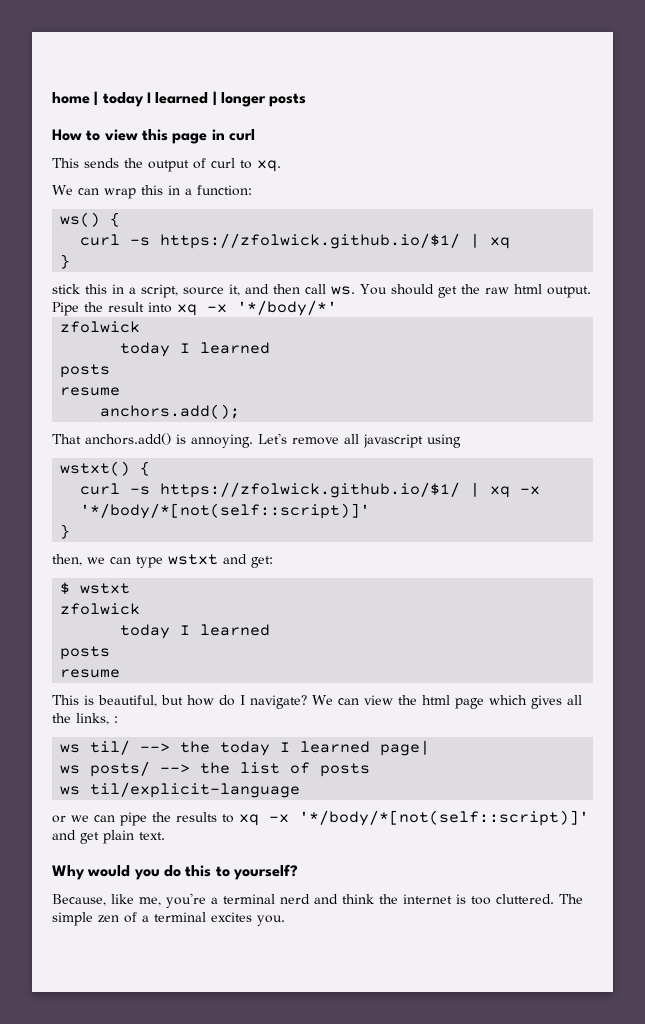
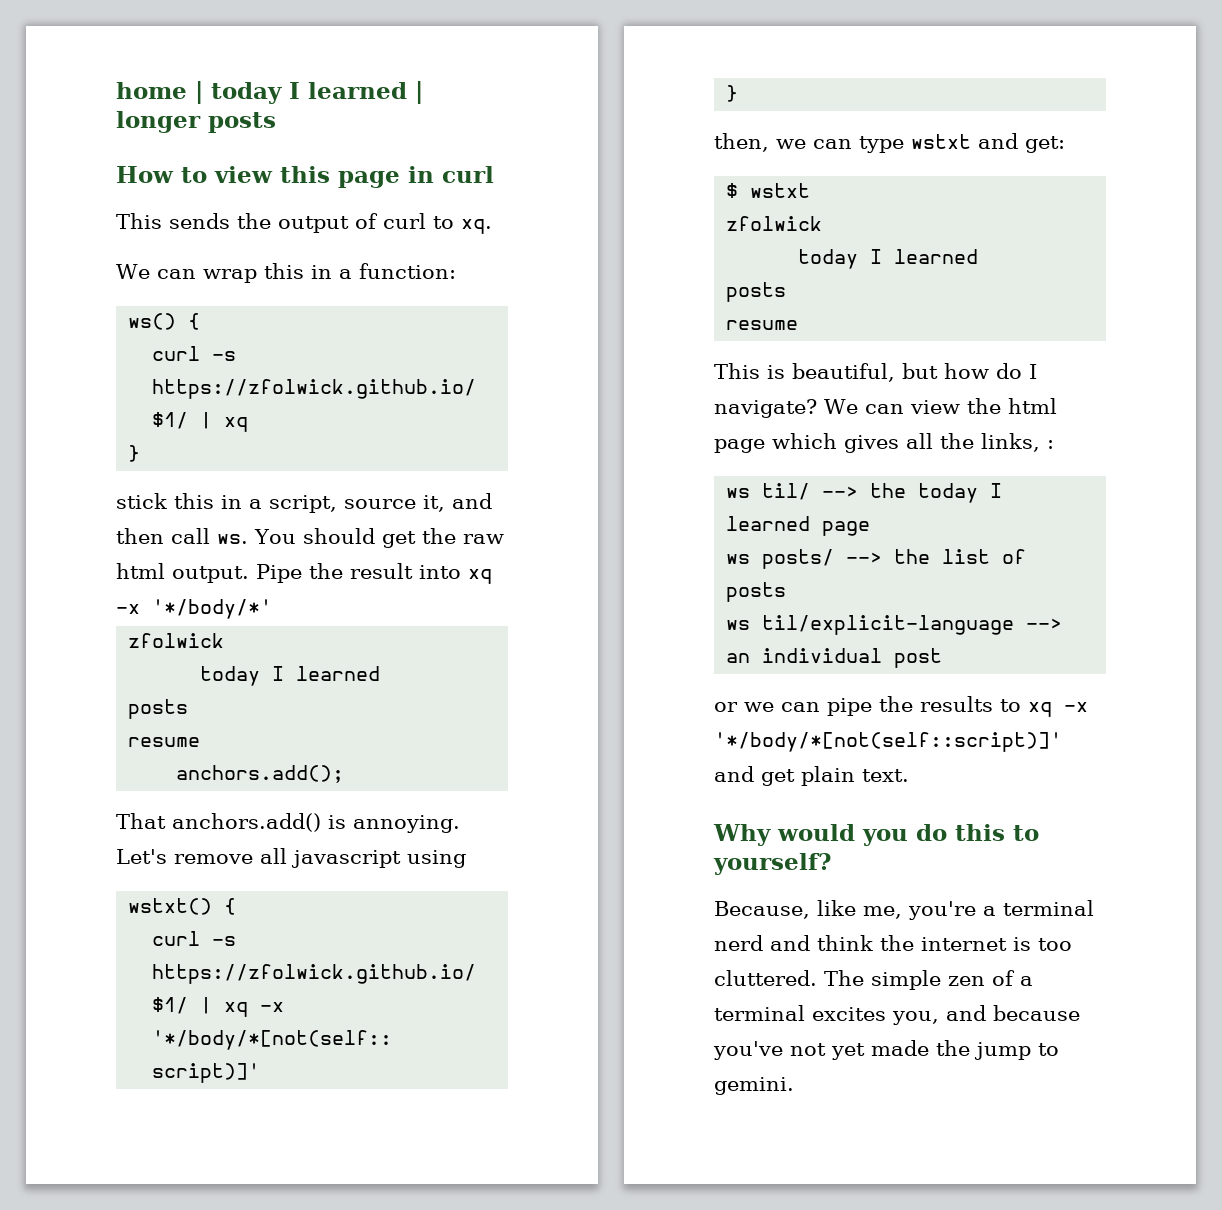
[380,740,431,756] page| -> [822,521,871,536] page
(301, 790) none -> [1026,618,1063,630] [726,648,943,668] --> an individual post
[257,915,285,926] you. -> [892,1005,1080,1025] [713,1040,1059,1060] [714,1077,794,1095] you, and because you've not yet made the jump to gemini.

